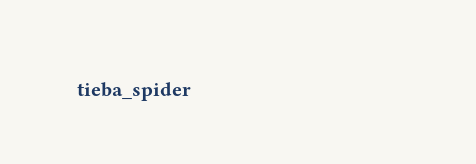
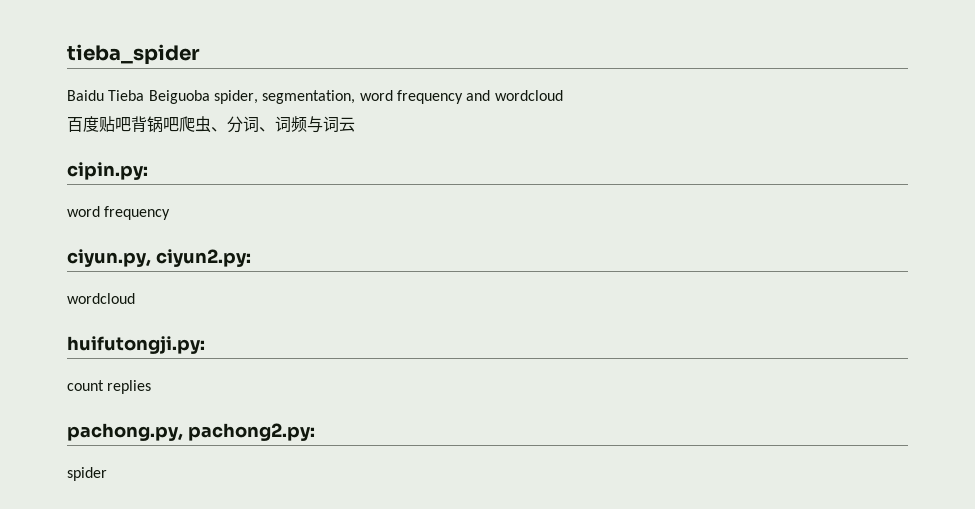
(191, 91) none -> [67,90,563,104] [67,116,355,133] [67,162,148,180] [67,206,171,220] [67,249,251,267] [67,293,135,304] [67,336,205,354] [67,380,152,394] [67,423,315,441] [67,467,107,481] // Baidu Tieba Beiguoba spider, segmentation, word frequency and wordcloud // 百度贴吧背锅吧爬虫、分词、词频与词云 // cipin.py: // word frequency // ciyun.py, ciyun2.py: // wordcloud // huifutongji.py: // count replies // pachong.py, pachong2.py: // spider

